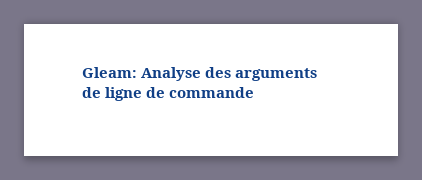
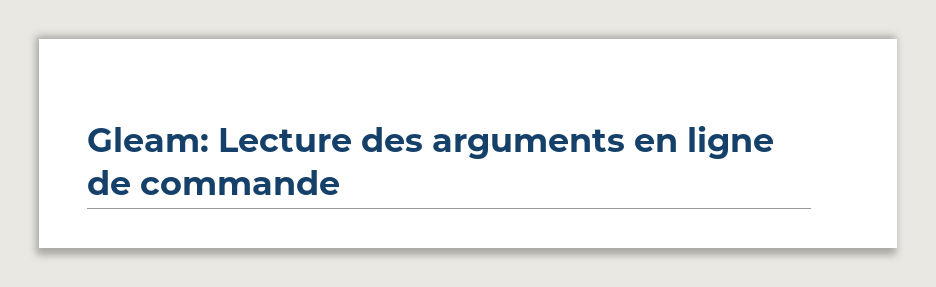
[141,67,202,81] Analyse -> [218,128,353,152] Lecture
[82,87,101,98] de -> [634,134,679,152] en

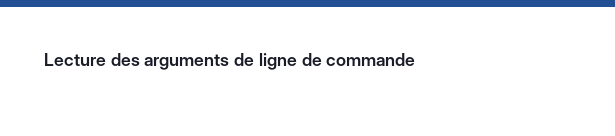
[87,127,209,152] Gleam: -> (44, 59) none
[634,134,679,152] en -> [234,53,255,66] de

